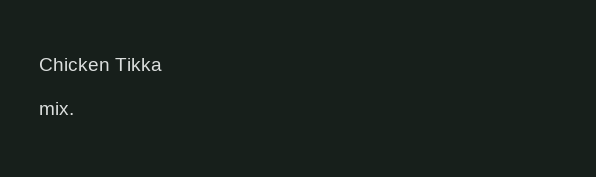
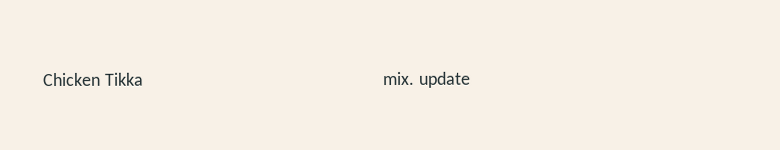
(74, 108) none -> [417,71,471,88] update

